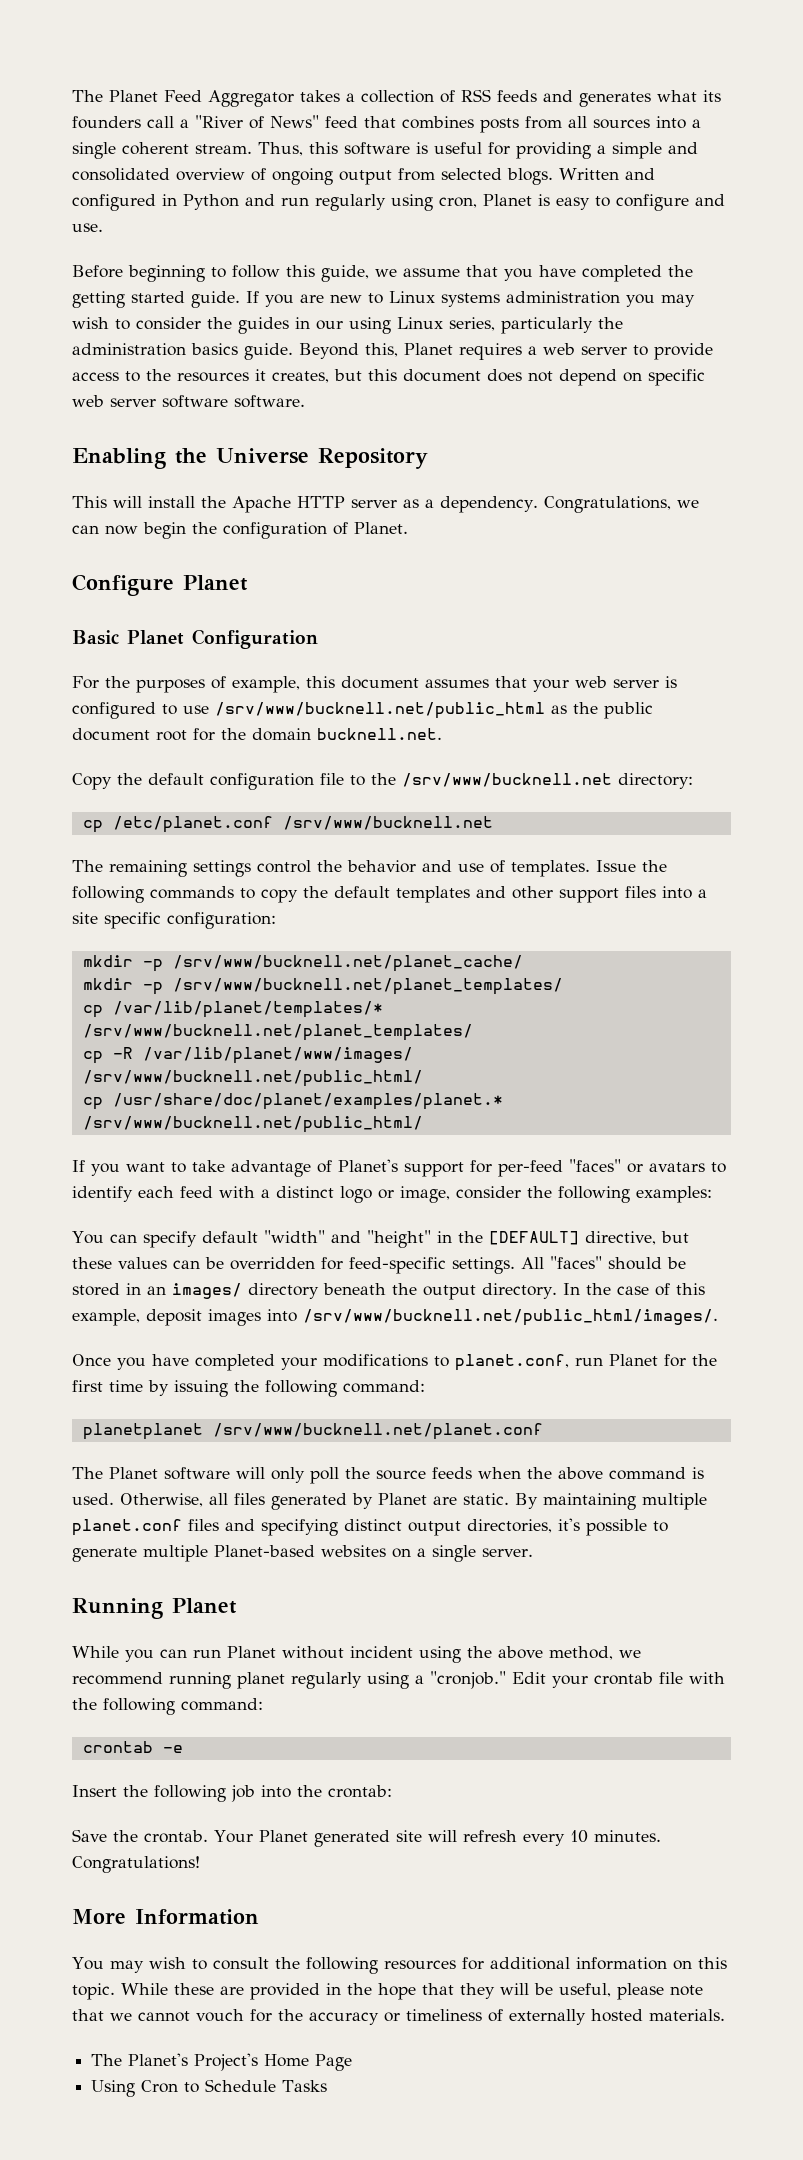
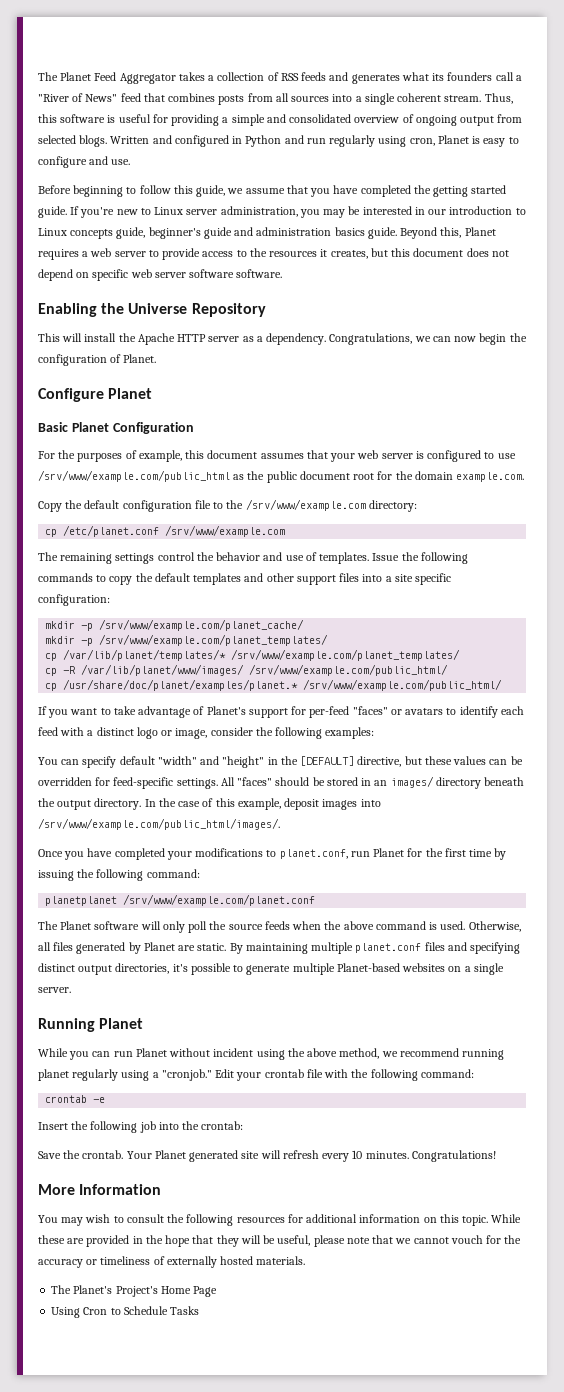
[265,294,324,307] you are -> [80,207,115,218] you're
[441,291,695,307] [72,317,623,334] systems administration you may wish to consider the guides in our using Linux series, particularly the -> [186,206,526,218] [38,227,254,239] server administration, you may be interested in our introduction to Linux concepts guide, beginner's guide and
[215,702,545,719] /srv/www/bucknell.net/public_html -> [38,470,230,482] /srv/www/example.com/public_html
[317,728,442,740] bucknell.net. -> [456,472,525,482] example.com.
[402,773,612,787] /srv/www/bucknell.net -> [245,499,366,511] /srv/www/example.com
[282,816,493,830] /srv/www/bucknell.net -> [165,525,286,537] /srv/www/example.com
[172,955,523,972] [82,978,563,995] /srv/www/bucknell.net/planet_cache/ // mkdir -p /srv/www/bucknell.net/planet_templates/ -> [99,619,305,631] [45,634,329,646] /srv/www/example.com/planet_cache/ // mkdir -p /srv/www/example.com/planet_templates/
[82,1024,473,1041] /srv/www/bucknell.net/planet_templates/ -> [231,649,461,661] /srv/www/example.com/planet_templates/
[82,1070,423,1087] /srv/www/bucknell.net/public_html/ -> [249,664,449,676] /srv/www/example.com/public_html/
[82,1116,423,1133] /srv/www/bucknell.net/public_html/ -> [303,679,503,691] /srv/www/example.com/public_html/
[303,1309,718,1326] /srv/www/bucknell.net/public_html/images/. -> [38,818,280,830] /srv/www/example.com/public_html/images/.
[212,1423,543,1440] /srv/www/bucknell.net/planet.conf -> [123,894,316,906] /srv/www/example.com/planet.conf

